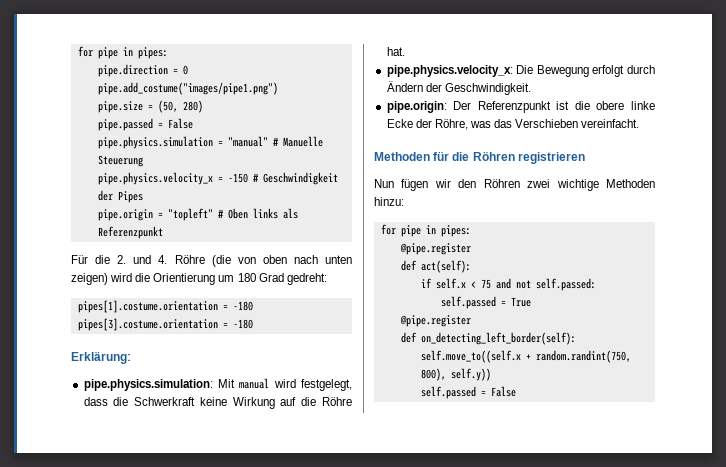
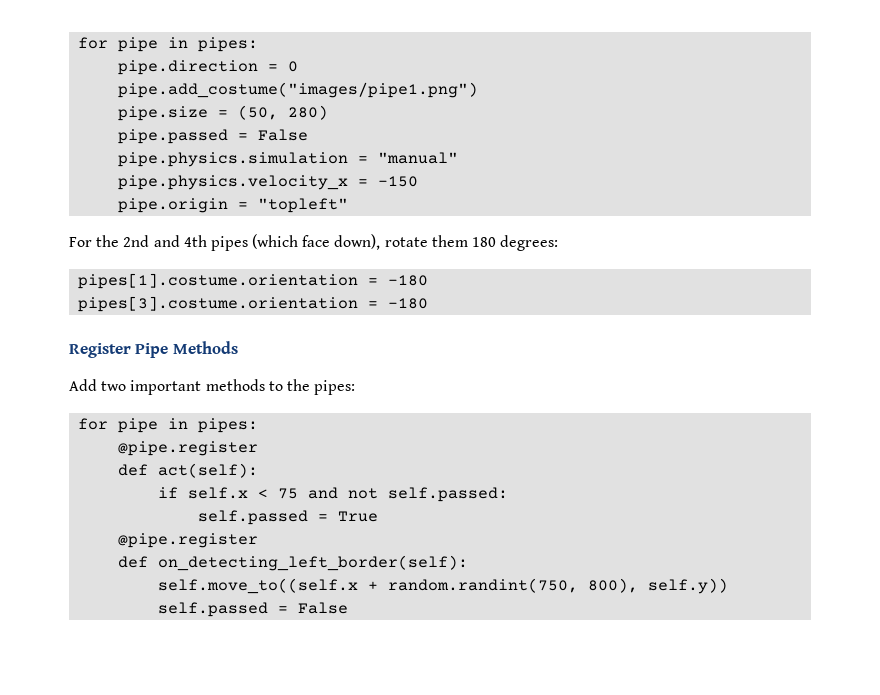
[272,136,323,147] [97,155,143,167] # Manuelle Steuerung -> (459, 158) none
[252,172,338,185] [97,190,143,203] # Geschwindigkeit der Pipes -> (419, 181) none
[217,208,298,219] [97,226,163,239] [71,255,352,267] [71,273,327,285] # Oben links als Referenzpunkt // Für die 2. und 4. Röhre (die von oben nach unten zeigen) wird die Orientierung um 180 Grad gedreht: -> [69,234,559,251] // For the 2nd and 4th pipes (which face down), rotate them 180 degrees:
[71,351,131,364] [83,378,352,391] [83,397,352,409] [386,47,405,56] [386,65,655,77] [386,81,531,95] [386,101,655,113] [386,119,640,130] [374,151,585,164] [374,179,655,191] [374,197,404,206] Erklärung: // pipe.physics.simulation: Mit manual wird festgelegt, dass die Schwerkraft keine Wirkung auf die Röhre hat. // pipe.physics.velocity_x: Die Bewegung erfolgt durch Ändern der Geschwindigkeit. // pipe.origin: Der Referenzpunkt ist die obere linke Ecke der Röhre, was das Verschieben vereinfacht. // Methoden für die Röhren registrieren // Nun fügen wir den Röhren zwei wichtige Methoden hinzu: -> [69,341,238,358] [69,379,356,395] Register Pipe Methods // Add two important methods to the pipes:

